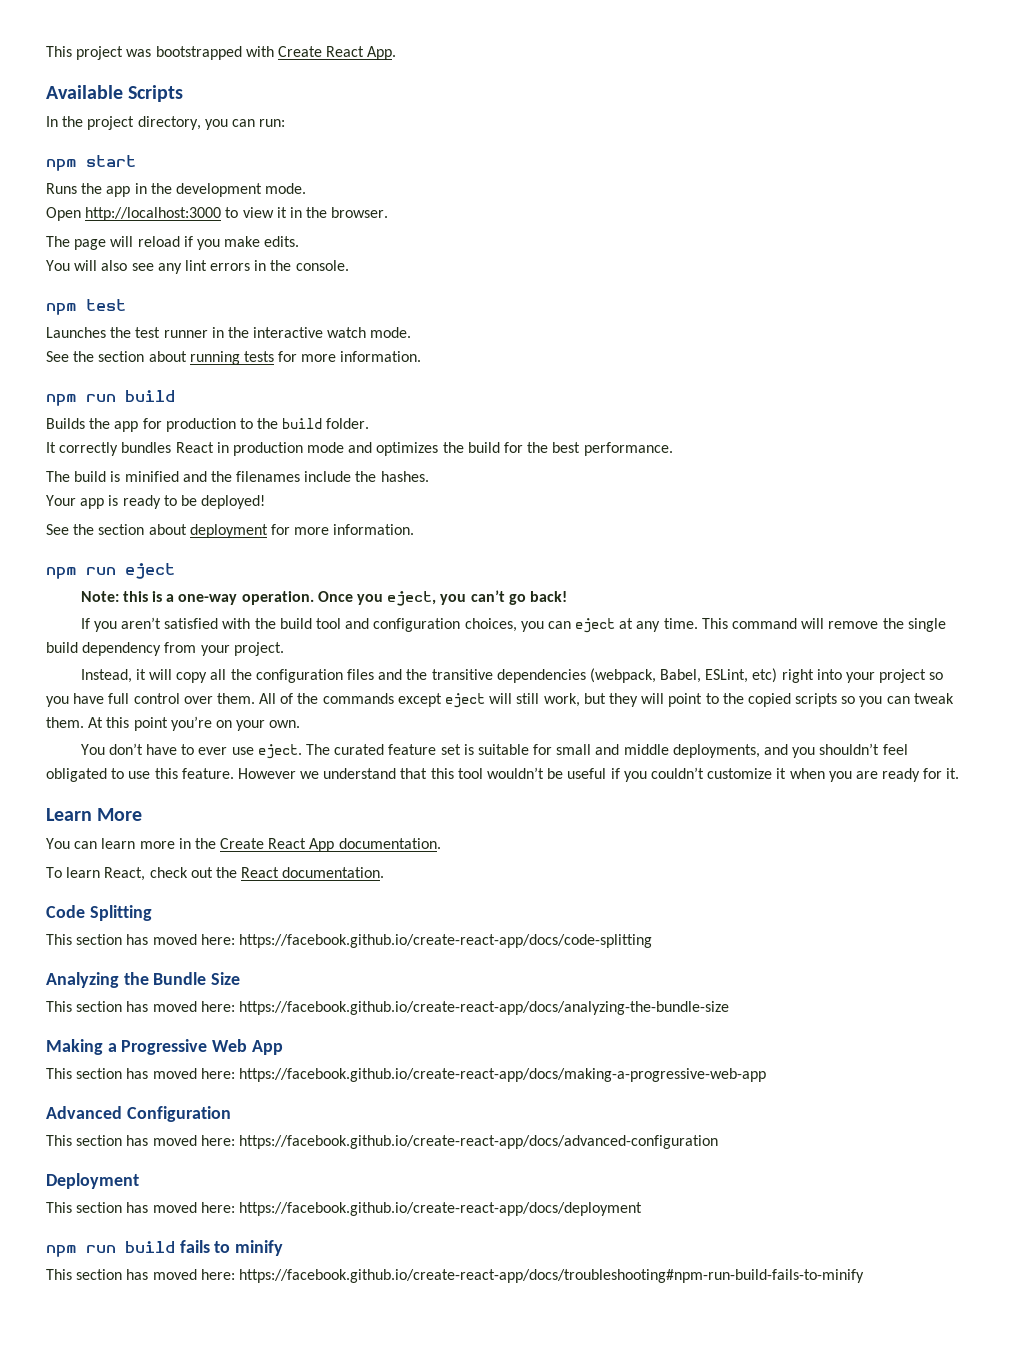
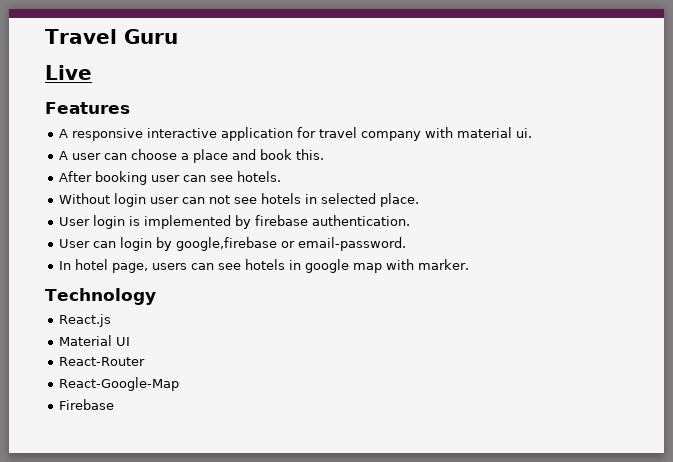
[46,46,397,60] [46,85,184,102] [46,116,286,130] [46,155,136,171] [46,183,307,197] [46,207,389,221] [46,236,300,250] [46,260,349,274] [46,299,126,315] [46,327,412,338] [46,351,422,365] [46,390,175,406] [46,418,370,432] [46,442,673,456] [46,471,429,482] [46,495,266,509] [46,524,415,538] [46,563,175,579] [80,590,567,606] [80,617,946,633] [46,642,284,656] [80,668,944,683] [46,693,954,708] [46,716,301,731] [80,743,908,759] [46,767,960,782] [46,808,143,821] [46,838,441,852] [46,867,385,881] [46,905,152,921] [46,934,652,948] [46,972,241,988] [46,1001,729,1015] [46,1039,283,1055] [46,1068,766,1082] [46,1106,231,1122] [46,1135,718,1149] [46,1173,139,1189] [46,1202,642,1216] [46,1240,284,1257] [46,1269,864,1283] This project was bootstrapped with Create React App. // Available Scripts // In the project directory, you can run: // npm start // Runs the app in the development mode. // Open http://localhost:3000 to view it in the browser. // The page will reload if you make edits. // You will also see any lint errors in the console. // npm test // Launches the test runner in the interactive watch mode. // See the section about running tests for more information. // npm run build // Builds the app for production to the build folder. // It correctly bundles React in production mode and optimizes the build for the best performance. // The build is minified and the filenames include the hashes. // Your app is ready to be deployed! // See the section about deployment for more information. // npm run eject // Note: this is a one-way operation. Once you eject, you can’t go back! // If you aren’t satisfied with the build tool and configuration choices, you can eject at any time. This command will remove the single build dependency from your project. // Instead, it will copy all the configuration files and the transitive dependencies (webpack, Babel, ESLint, etc) right into your project so you have full control over them. All of the commands except eject will still work, but they will point to the copied scripts so you can tweak them. At this point you’re on your own. // You don’t have to ever use eject. The curated feature set is suitable for small and middle deployments, and you shouldn’t feel obligated to use this feature. However we understand that this tool wouldn’t be useful if you couldn’t customize it when you are ready for it. // Learn More // You can learn more in the Create React App documentation. // To learn React, check out the React documentation. // Code Splitting // This section has moved here: https://facebook.github.io/create-react-app/docs/code-splitting // Analyzing the Bundle Size // This section has moved here: https://facebook.github.io/create-react-app/docs/analyzing-the-bundle-size // Making a Progressive Web App // This section has moved here: https://facebook.github.io/create-react-app/docs/making-a-progressive-web-app // Advanced Configuration // This section has moved here: https://facebook.github.io/create-react-app/docs/advanced-configuration // Deployment // This section has moved here: https://facebook.github.io/create-react-app/docs/deployment // npm run build fails to minify // This section has moved here: https://facebook.github.io/create-react-app/docs/troubleshooting#npm-run-build-fails-to-minify -> [45,29,178,44] [45,65,92,80] [45,102,130,114] [58,127,532,141] [58,149,324,163] [58,171,281,185] [58,193,419,207] [58,215,410,229] [58,237,406,251] [58,259,469,273] [45,288,156,305] [58,314,111,327] [58,335,130,346] [58,357,145,366] [58,377,179,391] [58,399,114,410] Travel Guru // Live // Features // A responsive interactive application for travel company with material ui. // A user can choose a place and book this. // After booking user can see hotels. // Without login user can not see hotels in selected place. // User login is implemented by firebase authentication. // User can login by google,firebase or email-password. // In hotel page, users can see hotels in google map with marker. // Technology // React.js // Material UI // React-Router // React-Google-Map // Firebase

